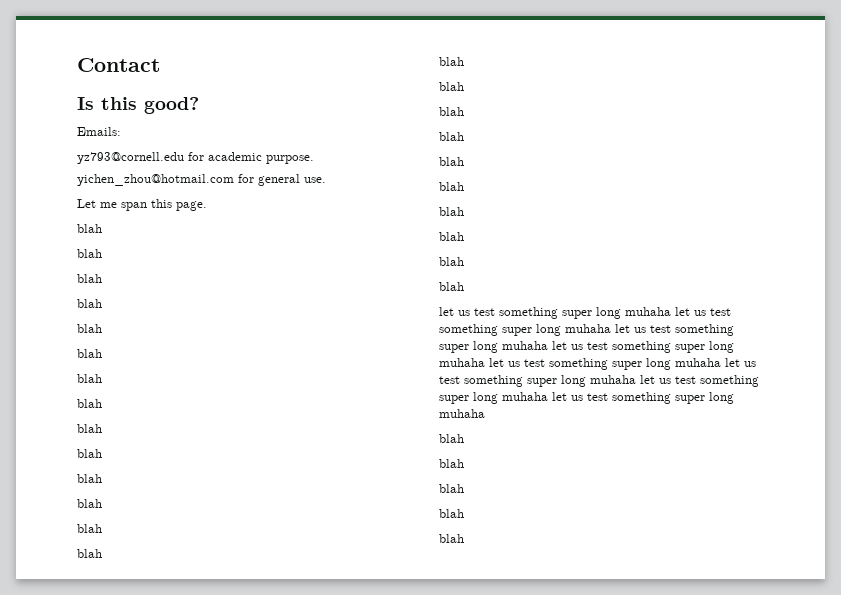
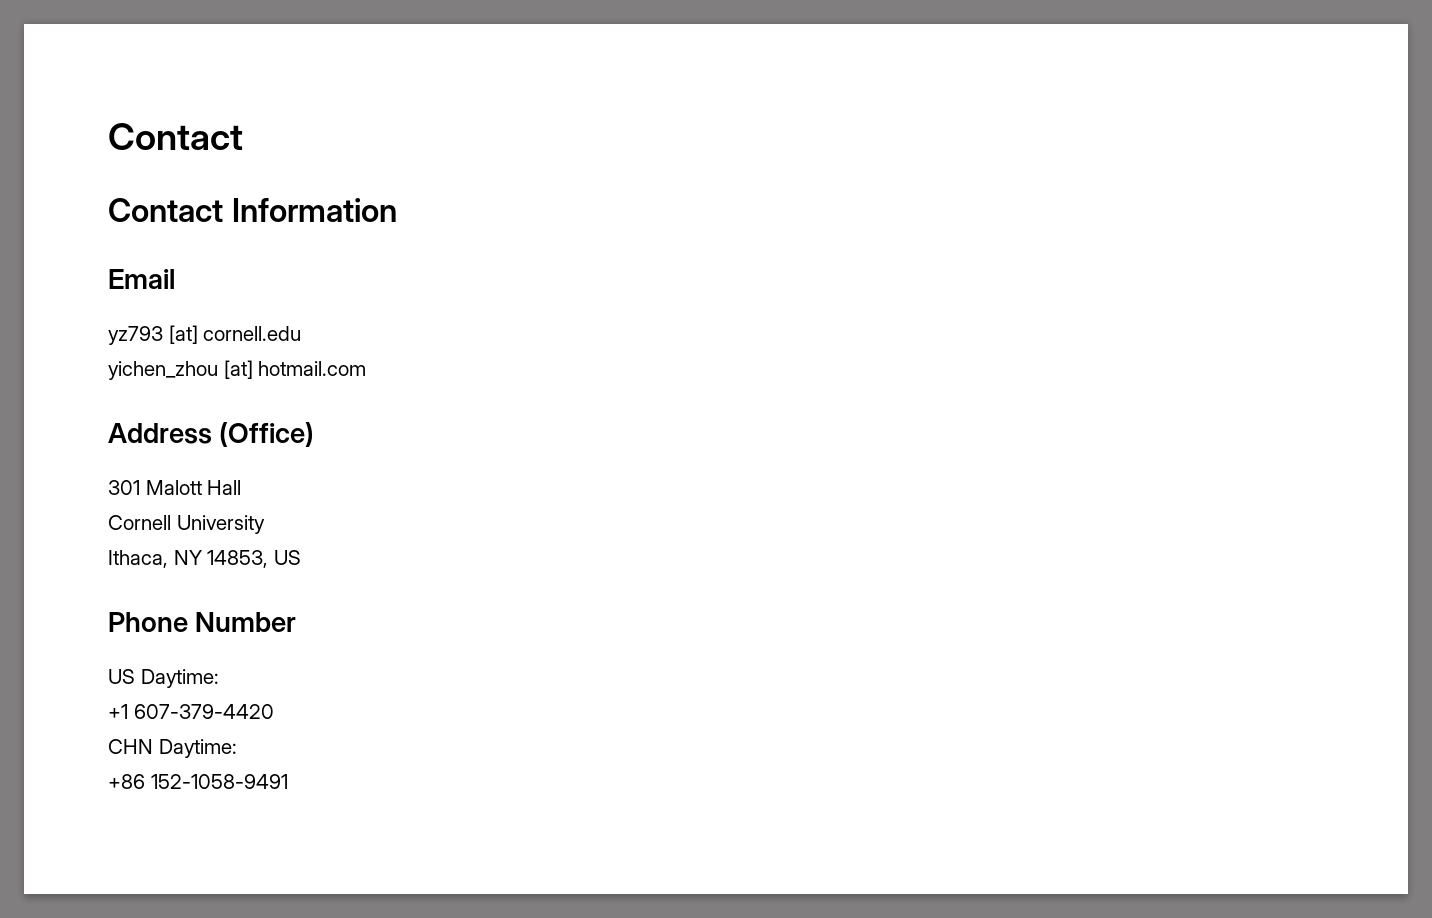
[77,97,199,114] [77,127,121,136] [77,152,314,164] [77,174,326,186] [77,199,207,211] [77,224,102,233] [77,249,102,258] [77,274,102,283] [77,299,102,308] [77,324,102,333] [77,349,102,358] [77,374,102,383] [77,399,102,408] [77,424,102,433] [77,449,102,458] [77,474,102,483] [77,499,102,508] [77,524,102,533] [77,549,102,558] [439,57,464,66] [439,82,464,91] [439,107,464,116] [439,132,464,141] [439,157,464,166] [439,182,464,191] [439,207,464,216] [439,232,464,241] [439,257,464,266] [439,282,464,291] [439,307,731,319] [439,324,734,336] [439,341,734,353] [439,358,756,370] [439,375,759,387] [439,392,734,404] [439,409,485,418] [439,434,464,443] [439,459,464,468] [439,484,464,493] [439,509,464,518] [439,534,464,543] Is this good? // Emails: // yz793@cornell.edu for academic purpose. // yichen_zhou@hotmail.com for general use. // Let me span this page. // blah // blah // blah // blah // blah // blah // blah // blah // blah // blah // blah // blah // blah // blah // blah // blah // blah // blah // blah // blah // blah // blah // blah // blah // let us test something super long muhaha let us test something super long muhaha let us test something super long muhaha let us test something super long muhaha let us test something super long muhaha let us test something super long muhaha let us test something super long muhaha let us test something super long muhaha // blah // blah // blah // blah // blah -> [108,198,397,222] [108,269,175,289] [108,325,302,345] [108,360,367,380] [108,422,315,447] [108,480,242,495] [108,515,265,534] [108,550,301,568] [108,612,297,632] [108,669,219,688] [108,704,274,719] [108,739,237,758] [108,774,288,789] Contact Information // Email // yz793 [at] cornell.edu // yichen_zhou [at] hotmail.com // Address (Office) // 301 Malott Hall // Cornell University // Ithaca, NY 14853, US // Phone Number // US Daytime: // +1 607-379-4420 // CHN Daytime: // +86 152-1058-9491

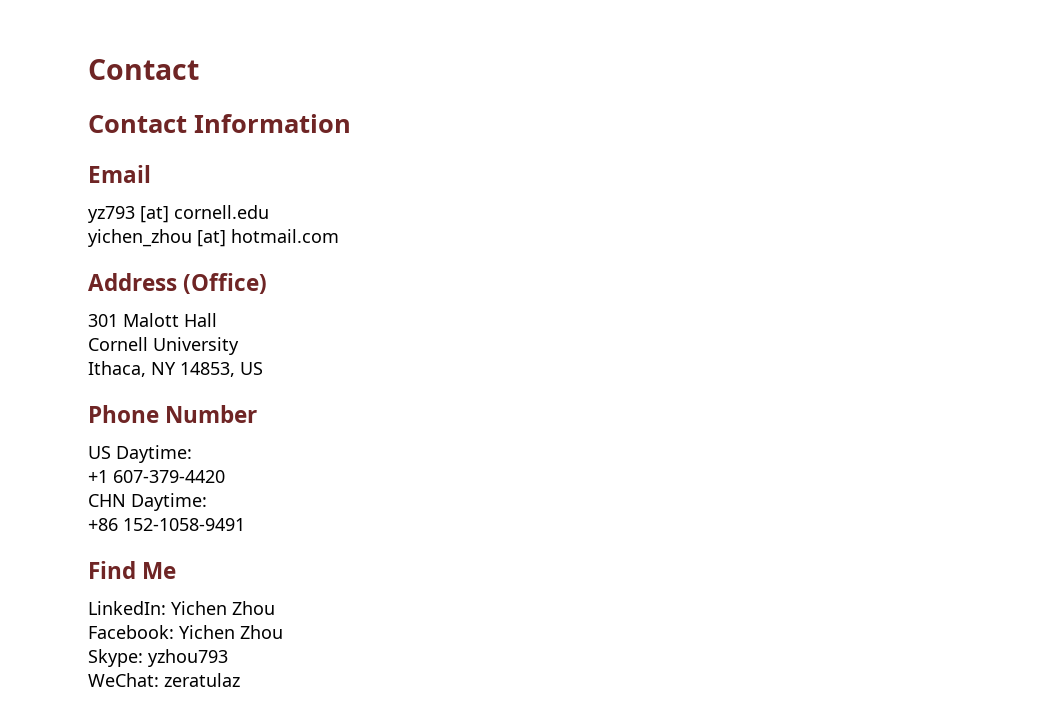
(288, 781) none -> [88,561,177,579] [88,601,275,615] [88,625,283,639] [88,649,228,667] [88,673,240,687] // Find Me // LinkedIn: Yichen Zhou // Facebook: Yichen Zhou // Skype: yzhou793 // WeChat: zeratulaz

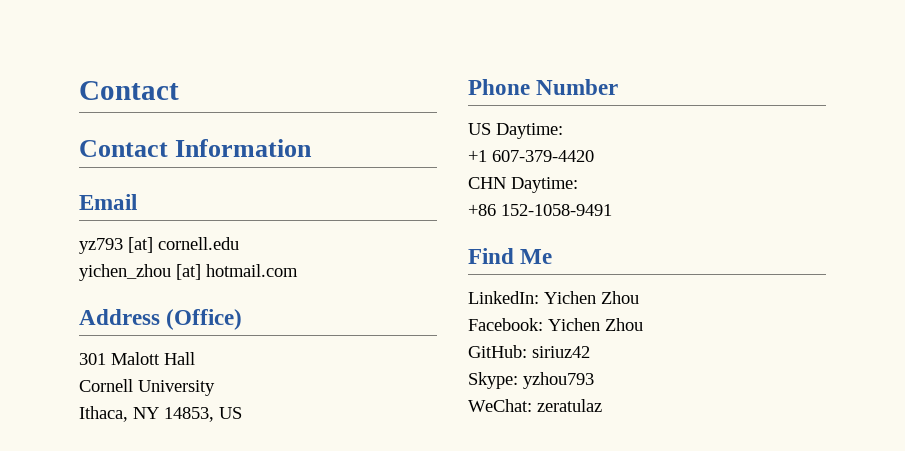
(283, 632) none -> [468,345,590,358] // GitHub: siriuz42

